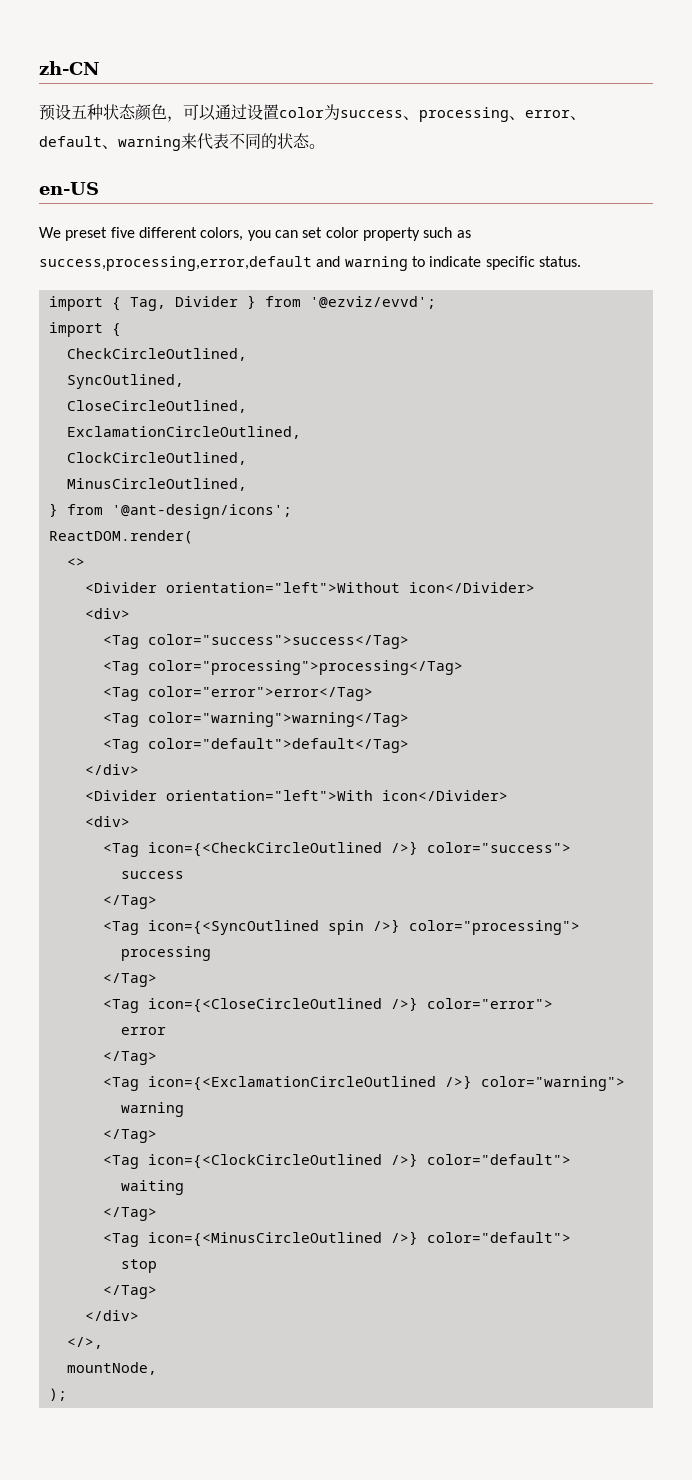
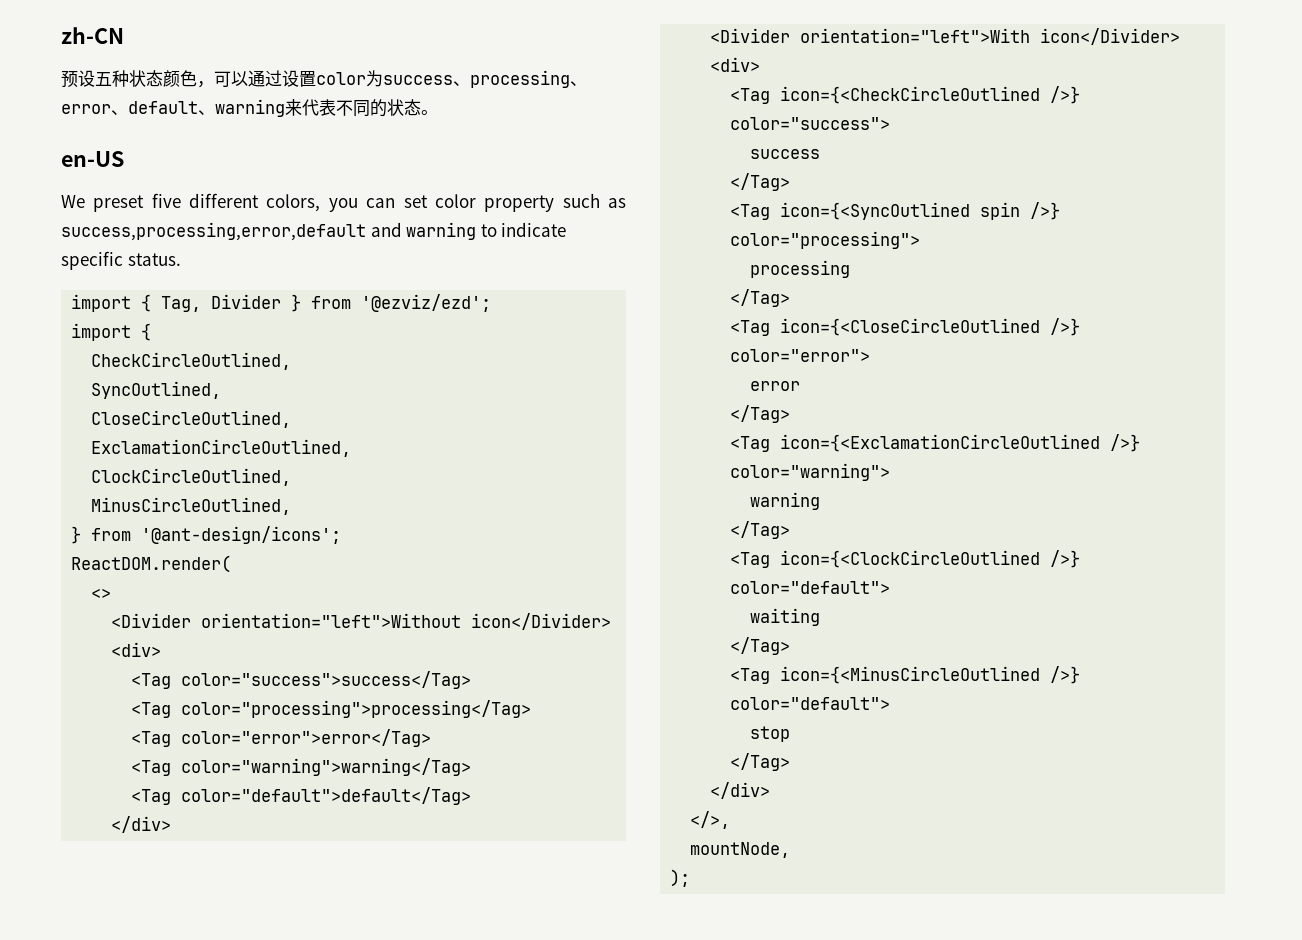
[309,296,436,309] '@ezviz/evvd'; -> [361,294,492,312] '@ezviz/ezd';

